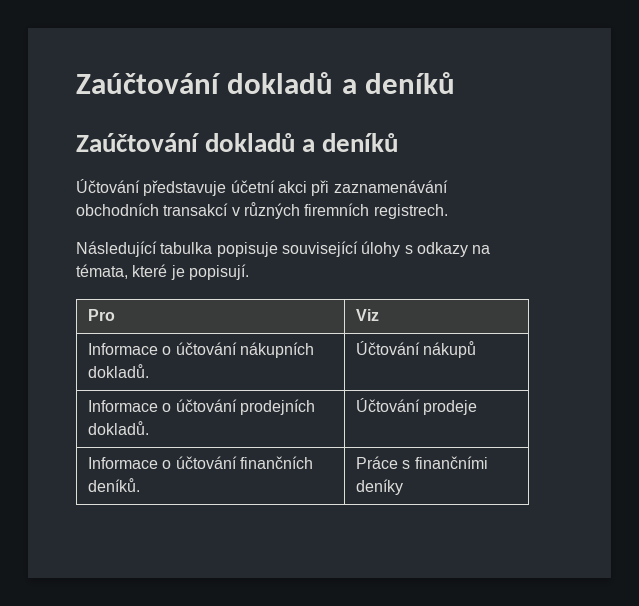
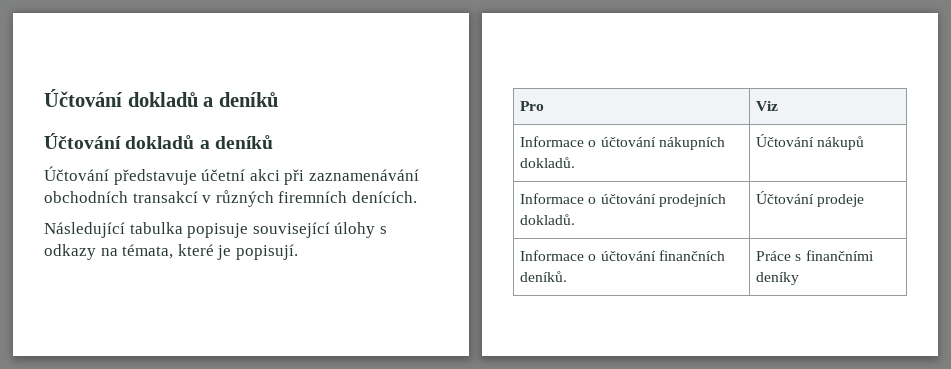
[76,72,456,94] [76,133,200,152] Zaúčtování dokladů a deníků // Zaúčtování -> [44,89,278,107] [44,133,121,149] Účtování dokladů a deníků // Účtování
[373,204,448,219] registrech. -> [351,191,417,203] denících.

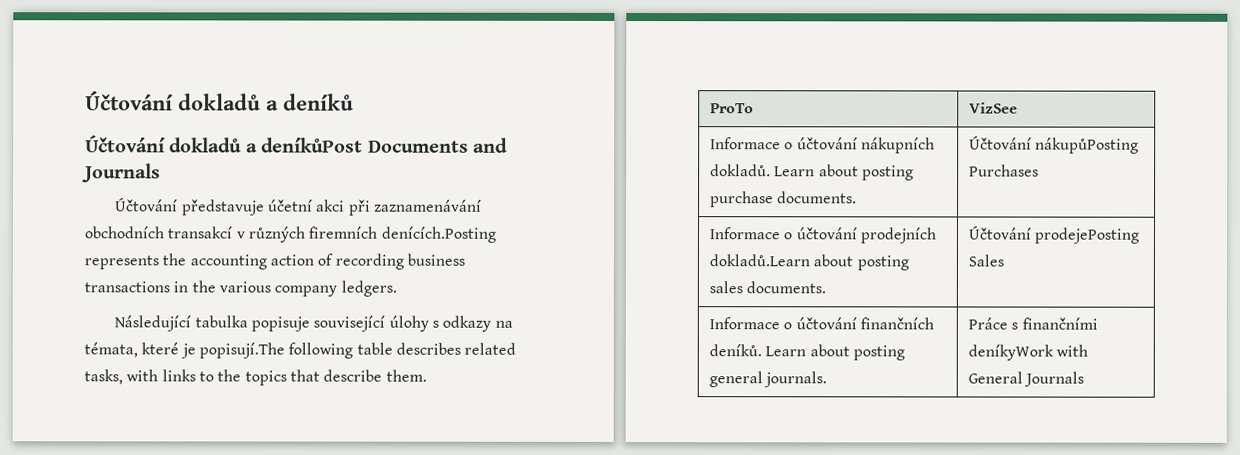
[214,135,273,149] deníků -> [261,137,508,153] [82,163,161,183] deníkůPost Documents and Journals
[351,191,417,203] denících. -> [380,226,497,243] [84,253,465,270] [84,280,397,297] denících.Posting represents the accounting action of recording business transactions in the various company ledgers.
[235,244,298,260] [520,101,545,111] [756,101,779,111] popisují. // Pro | Viz -> [198,342,517,359] [84,369,427,386] [710,103,755,114] [969,102,1019,114] popisují.The following table describes related tasks, with links to the topics that describe them. // ProTo | VizSee
[756,134,865,150] | Účtování nákupů -> [774,164,915,181] [710,191,858,208] [969,135,1140,154] [969,164,1040,177] Learn about posting purchase documents. | Účtování nákupůPosting Purchases
[520,214,576,225] [756,191,865,207] dokladů. | Účtování prodeje -> [709,254,909,271] [709,281,827,294] [968,225,1141,244] [968,254,1005,267] dokladů.Learn about posting sales documents. | Účtování prodejePosting Sales
(568, 276) none -> [765,344,906,361] [709,371,828,388] Learn about posting general journals.
[756,272,800,285] deníky -> [968,344,1089,361] [968,371,1085,387] deníkyWork with General Journals

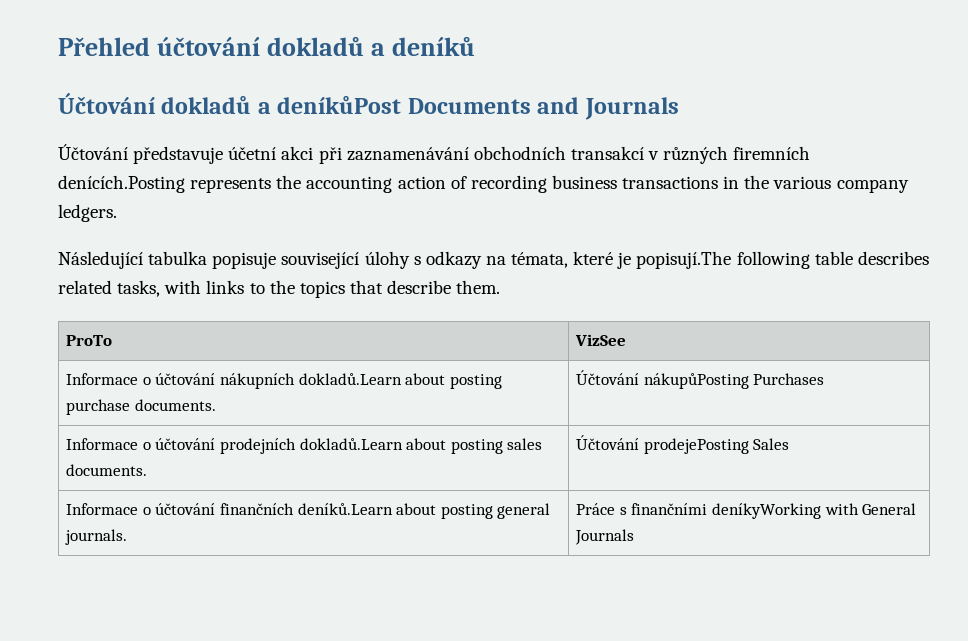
[85,90,174,111] Účtování -> [58,37,261,56] Přehled účtování
[710,164,816,177] dokladů. Learn -> [298,373,402,385] dokladů.Learn
[709,344,807,357] deníků. Learn -> [297,503,393,515] deníků.Learn
[968,344,1055,361] deníkyWork -> [712,503,822,519] deníkyWorking

